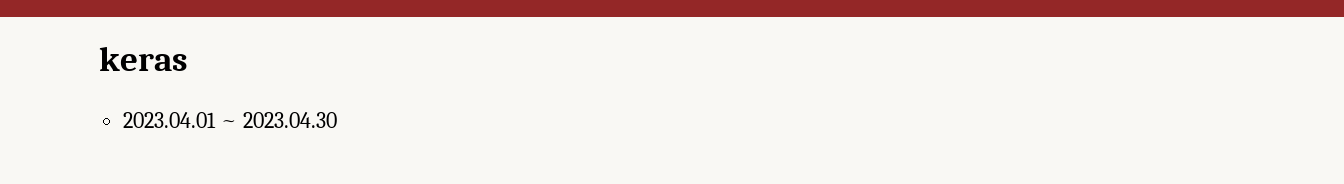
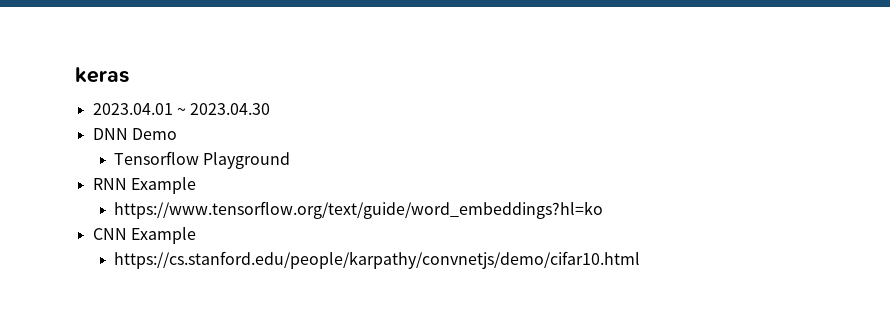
(338, 120) none -> [92,128,177,140] [114,151,291,169] [92,177,196,194] [114,201,604,219] [92,227,196,244] [114,251,641,269] // DNN Demo // Tensorflow Playground // RNN Example // https://www.tensorflow.org/text/guide/word_embeddings?hl=ko // CNN Example // https://cs.stanford.edu/people/karpathy/convnetjs/demo/cifar10.html

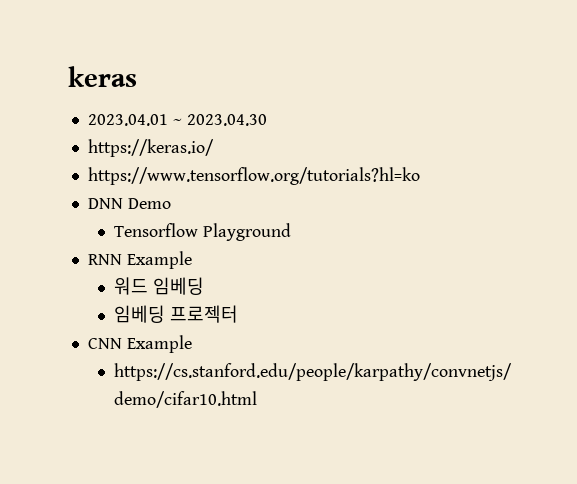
(271, 109) none -> [87,139,214,157] [87,167,420,185] // https://keras.io/ // https://www.tensorflow.org/tutorials?hl=ko
[114,201,604,219] https://www.tensorflow.org/text/guide/word_embeddings?hl=ko -> [114,277,205,295] [114,305,239,323] 워드 임베딩 // 임베딩 프로젝터

